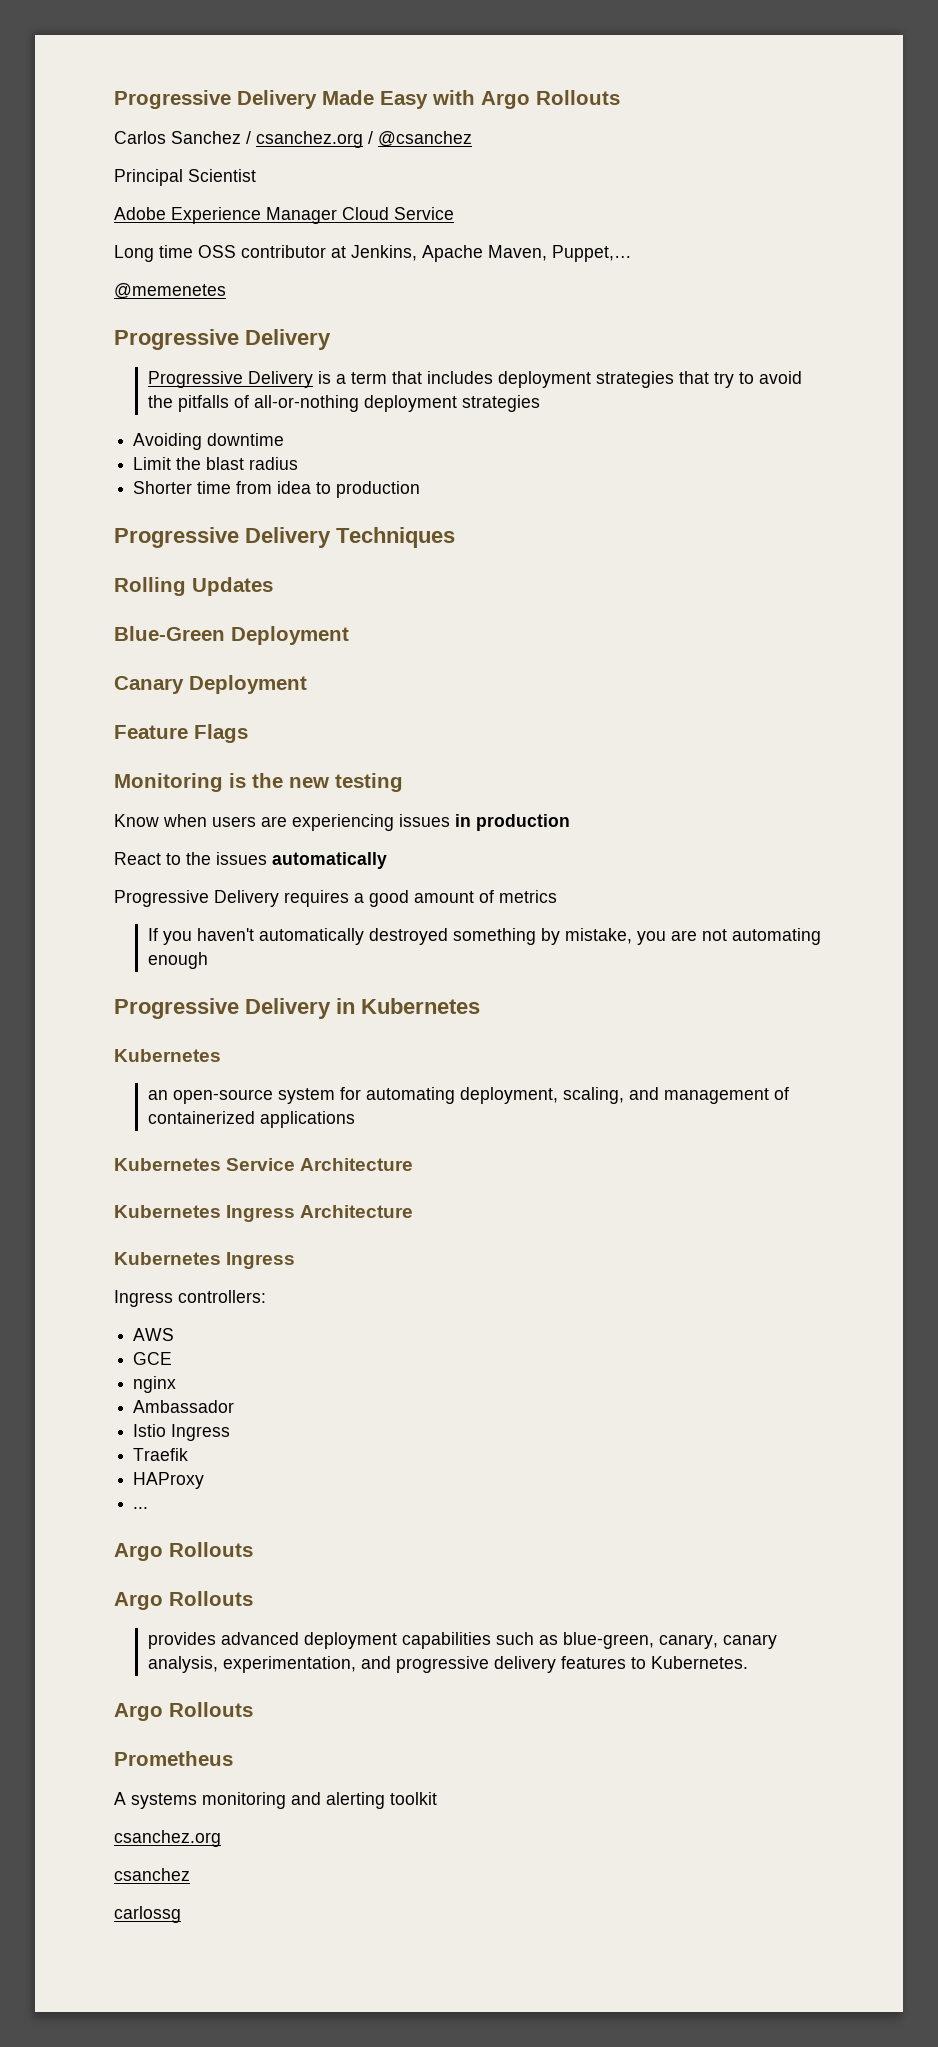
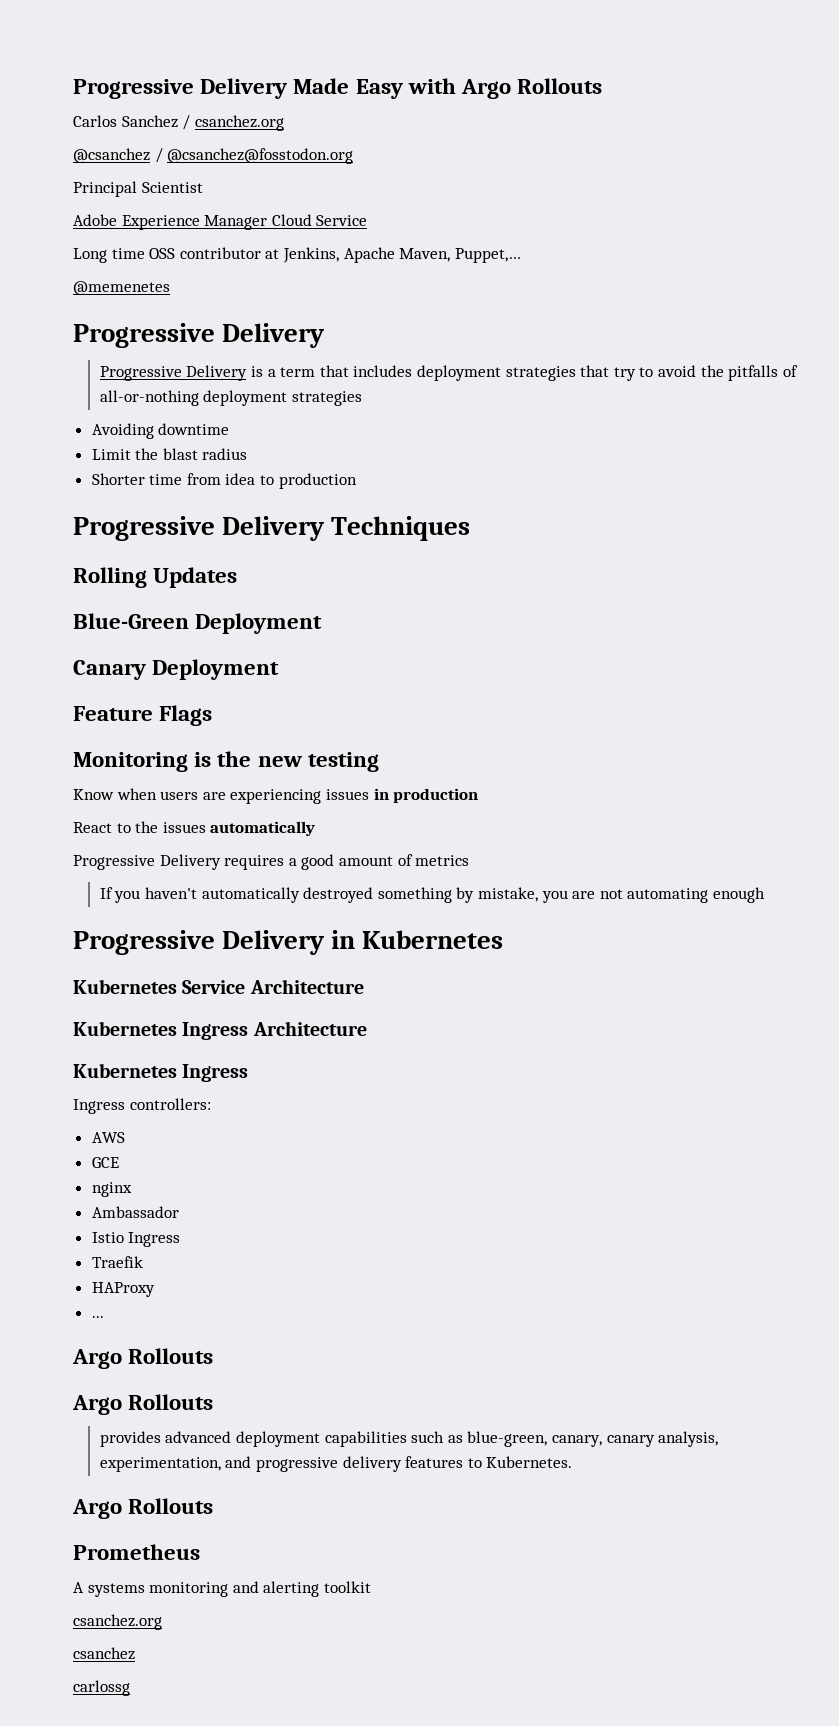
[368,131,472,147] / @csanchez -> [73,148,354,164] // @csanchez / @csanchez@fosstodon.org
[147,1087,789,1104] [147,1111,355,1128] [114,1158,221,1171] // an open-source system for automating deployment, scaling, and management of containerized applications // Kubernetes -> (177, 986) none

